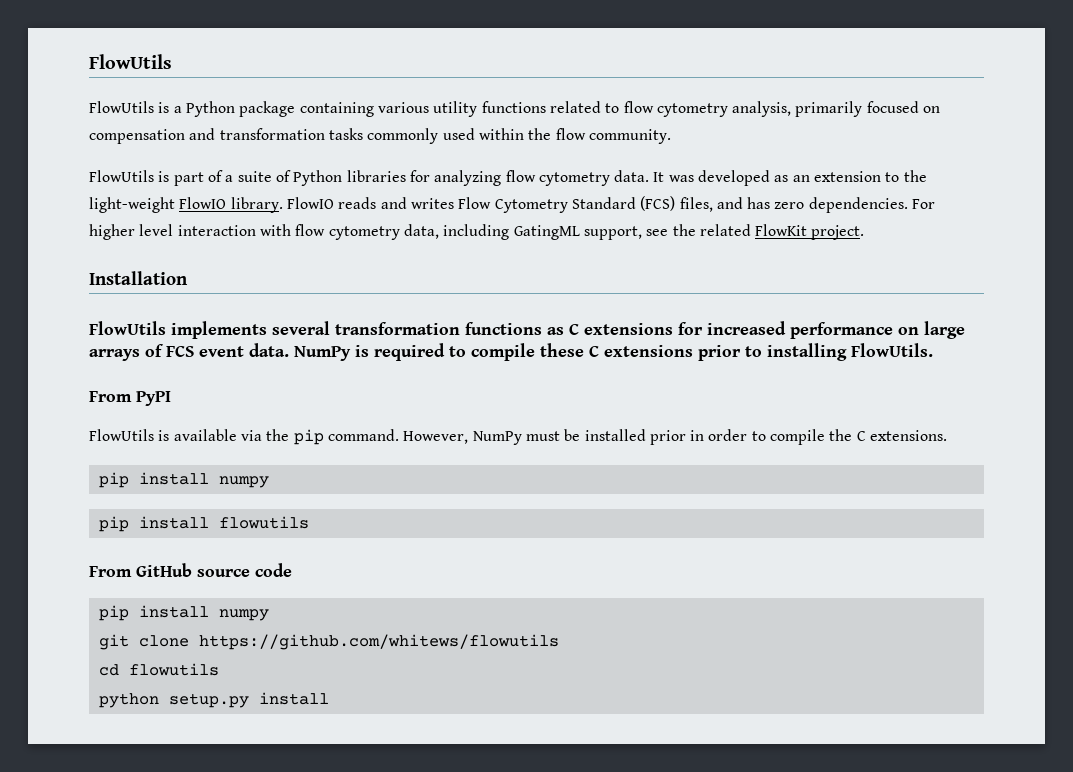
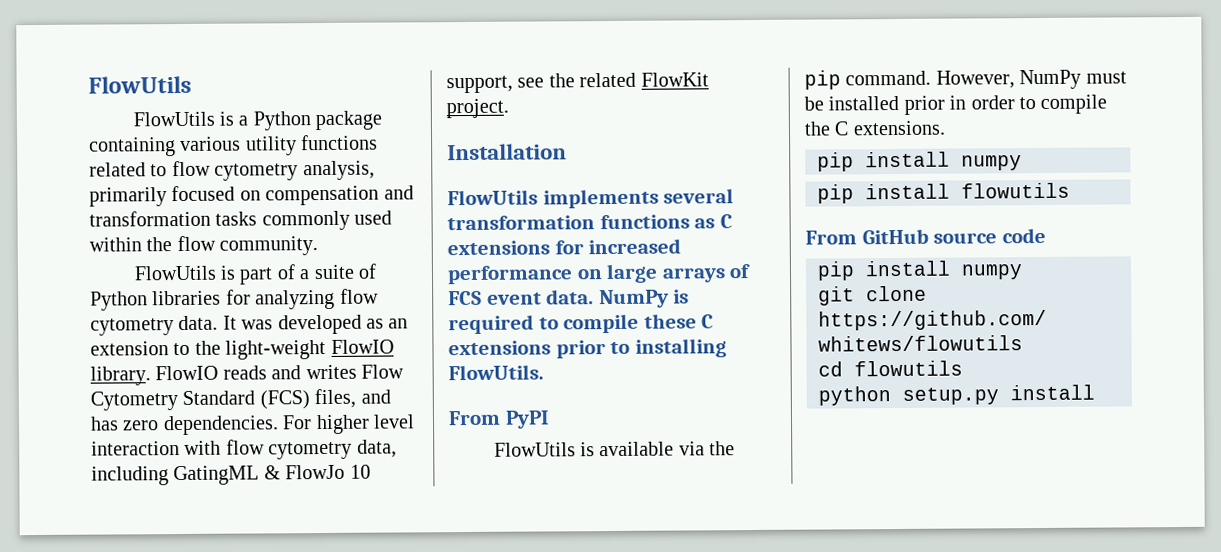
(580, 232) none -> [263,464,371,480] & FlowJo 10

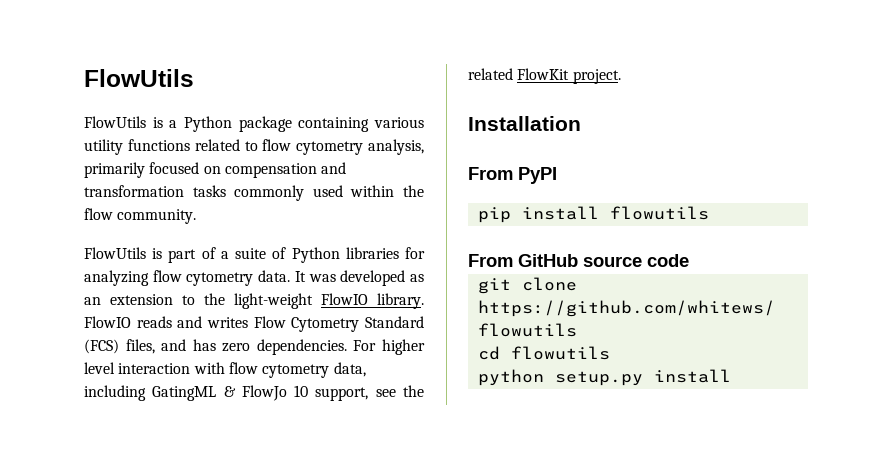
[447,188,735,209] [447,214,733,231] [447,238,682,256] [447,263,752,285] [448,289,690,309] [448,313,715,335] [448,338,727,359] [448,364,544,381] [448,410,550,429] [493,441,736,457] [804,69,1127,90] [804,94,1108,115] [804,120,946,136] [817,151,1022,172] FlowUtils implements several transformation functions as C extensions for increased performance on large arrays of FCS event data. NumPy is required to compile these C extensions prior to installing FlowUtils. // From PyPI // FlowUtils is available via the pip command. However, NumPy must be installed prior in order to compile the C extensions. // pip install numpy -> [468,167,557,184] From PyPI
[817,260,1023,281] // pip install numpy -> (689, 260) none

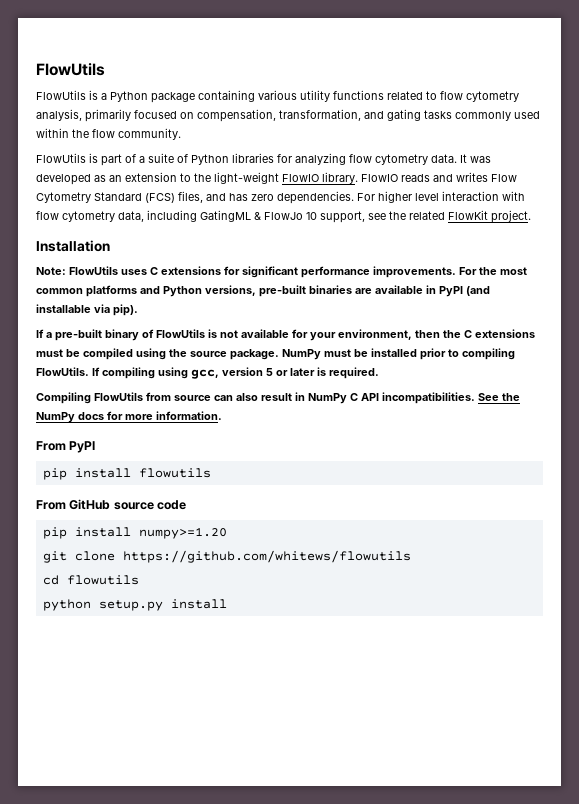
[224,162,347,178] [84,185,184,197] compensation and transformation -> [197,109,421,122] compensation, transformation, and gating
(581, 123) none -> [36,266,527,278] [36,285,490,297] [36,304,138,316] [36,329,535,341] [36,348,515,360] [36,367,379,379] [36,392,520,404] [36,411,222,423] // Note: FlowUtils uses C extensions for significant performance improvements. For the most common platforms and Python versions, pre-built binaries are available in PyPI (and installable via pip). // If a pre-built binary of FlowUtils is not available for your environment, then the C extensions must be compiled using the source package. NumPy must be installed prior to compiling FlowUtils. If compiling using gcc, version 5 or later is required. // Compiling FlowUtils from source can also result in NumPy C API incompatibilities. See the NumPy docs for more information.
(689, 260) none -> [42,527,227,539] // pip install numpy>=1.20

